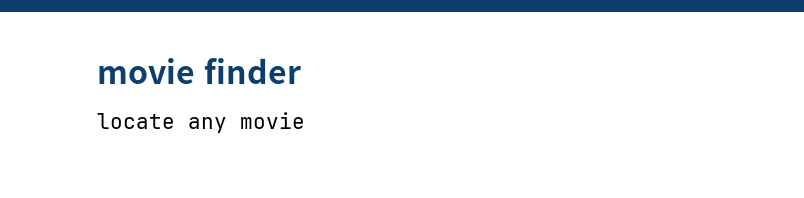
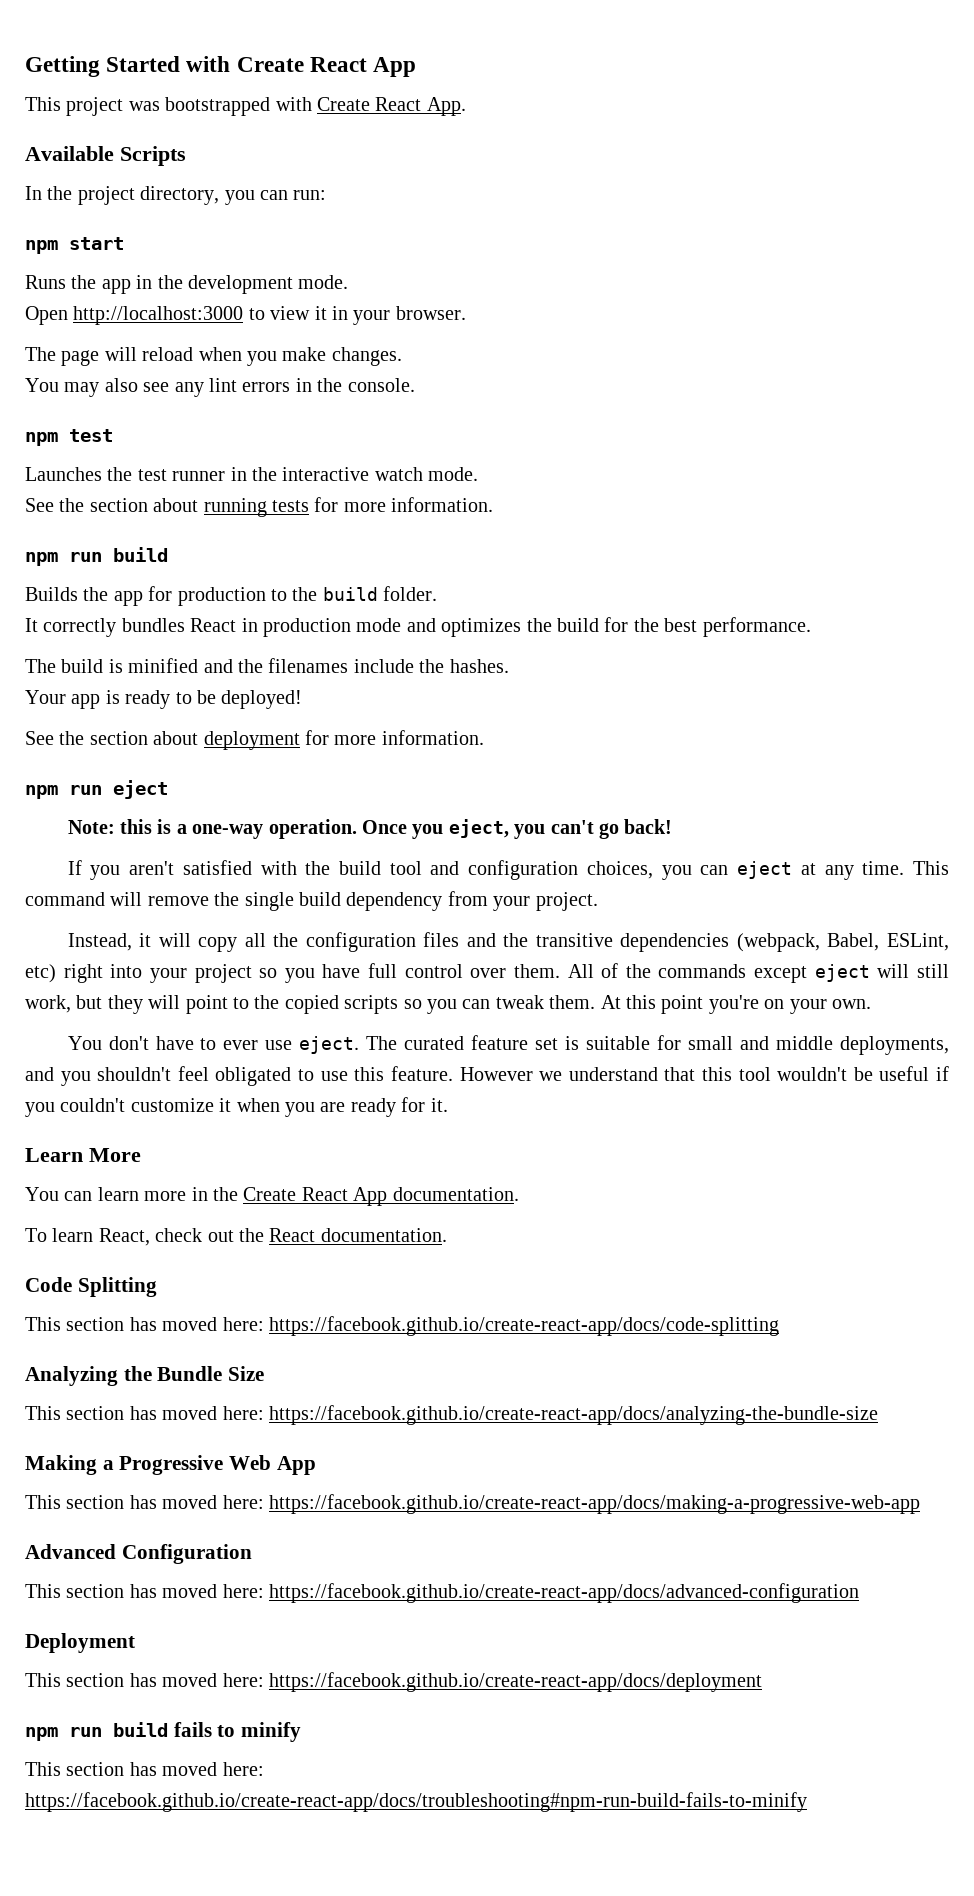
[97,58,301,84] [97,112,305,133] movie finder // locate any movie -> [25,56,417,77] [25,97,466,116] [25,146,186,166] [25,186,327,205] [25,237,124,254] [25,275,349,294] [25,306,466,325] [25,347,402,366] [25,378,415,397] [25,429,113,446] [25,467,479,481] [25,497,494,517] [25,547,168,566] [25,586,438,606] [25,617,811,637] [25,658,509,673] [25,690,303,709] [25,730,484,750] [25,780,168,799] [67,819,673,839] [67,860,950,880] [25,891,598,911] [67,932,949,952] [25,963,950,983] [25,995,871,1014] [67,1035,949,1055] [25,1066,949,1086] [25,1097,448,1117] [25,1148,141,1162] [25,1187,519,1206] [25,1228,447,1246] [25,1277,157,1297] [25,1316,779,1336] [25,1366,265,1386] [25,1405,878,1425] [25,1455,316,1475] [25,1494,920,1514] [25,1544,252,1564] [25,1583,859,1603] [25,1633,135,1653] [25,1672,762,1692] [25,1722,302,1742] [25,1762,264,1776] [25,1792,807,1812] Getting Started with Create React App // This project was bootstrapped with Create React App. // Available Scripts // In the project directory, you can run: // npm start // Runs the app in the development mode. // Open http://localhost:3000 to view it in your browser. // The page will reload when you make changes. // You may also see any lint errors in the console. // npm test // Launches the test runner in the interactive watch mode. // See the section about running tests for more information. // npm run build // Builds the app for production to the build folder. // It correctly bundles React in production mode and optimizes the build for the best performance. // The build is minified and the filenames include the hashes. // Your app is ready to be deployed! // See the section about deployment for more information. // npm run eject // Note: this is a one-way operation. Once you eject, you can't go back! // If you aren't satisfied with the build tool and configuration choices, you can eject at any time. This command will remove the single build dependency from your project. // Instead, it will copy all the configuration files and the transitive dependencies (webpack, Babel, ESLint, etc) right into your project so you have full control over them. All of the commands except eject will still work, but they will point to the copied scripts so you can tweak them. At this point you're on your own. // You don't have to ever use eject. The curated feature set is suitable for small and middle deployments, and you shouldn't feel obligated to use this feature. However we understand that this tool wouldn't be useful if you couldn't customize it when you are ready for it. // Learn More // You can learn more in the Create React App documentation. // To learn React, check out the React documentation. // Code Splitting // This section has moved here: https://facebook.github.io/create-react-app/docs/code-splitting // Analyzing the Bundle Size // This section has moved here: https://facebook.github.io/create-react-app/docs/analyzing-the-bundle-size // Making a Progressive Web App // This section has moved here: https://facebook.github.io/create-react-app/docs/making-a-progressive-web-app // Advanced Configuration // This section has moved here: https://facebook.github.io/create-react-app/docs/advanced-configuration // Deployment // This section has moved here: https://facebook.github.io/create-react-app/docs/deployment // npm run build fails to minify // This section has moved here: https://facebook.github.io/create-react-app/docs/troubleshooting#npm-run-build-fails-to-minify

